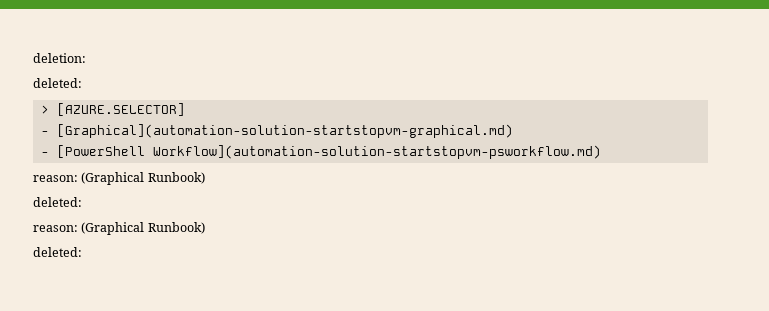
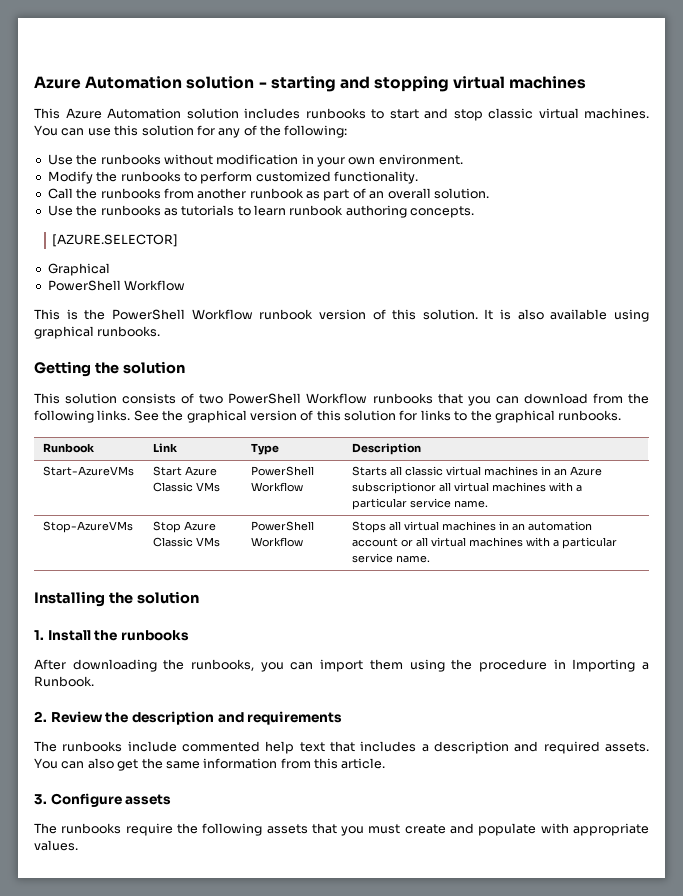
[33,53,86,63] [33,78,82,88] [40,103,185,116] [40,124,513,138] [40,145,601,159] [33,172,205,185] [33,197,82,207] [33,222,205,235] [33,247,82,257] deletion: // deleted: // > [AZURE.SELECTOR] // - [Graphical](automation-solution-startstopvm-graphical.md) // - [PowerShell Workflow](automation-solution-startstopvm-psworkflow.md) // reason: (Graphical Runbook) // deleted: // reason: (Graphical Runbook) // deleted: -> [34,76,587,92] [34,108,649,121] [34,125,348,138] [47,154,463,167] [47,171,418,184] [47,188,489,201] [47,205,475,218] [52,234,179,247] [47,263,110,276] [47,280,186,291] [34,309,650,322] [34,326,161,339] [34,361,185,377] [34,393,650,406] [34,410,622,423] [43,443,96,453] [153,443,179,452] [251,443,280,455] [352,443,422,455] [43,466,135,476] [153,466,218,476] [153,482,221,492] [251,466,315,476] [251,482,304,492] [352,466,603,476] [352,482,583,494] [352,498,489,510] [43,521,134,533] [153,521,217,533] [153,537,221,547] [251,521,315,531] [251,537,304,547] [352,521,593,533] [352,537,618,549] [352,553,431,563] [34,591,199,607] [34,630,189,641] [34,659,650,672] [34,676,94,687] [34,711,343,725] [34,741,649,754] [34,758,386,771] [34,793,172,807] [34,823,650,836] [34,840,78,851] Azure Automation solution - starting and stopping virtual machines // This Azure Automation solution includes runbooks to start and stop classic virtual machines. You can use this solution for any of the following: // Use the runbooks without modification in your own environment. // Modify the runbooks to perform customized functionality. // Call the runbooks from another runbook as part of an overall solution. // Use the runbooks as tutorials to learn runbook authoring concepts. // [AZURE.SELECTOR] // Graphical // PowerShell Workflow // This is the PowerShell Workflow runbook version of this solution. It is also available using graphical runbooks. // Getting the solution // This solution consists of two PowerShell Workflow runbooks that you can download from the following links. See the graphical version of this solution for links to the graphical runbooks. // Runbook | Link | Type | Description // Start-AzureVMs | Start Azure Classic VMs | PowerShell Workflow | Starts all classic virtual machines in an Azure subscriptionor all virtual machines with a particular service name. // Stop-AzureVMs | Stop Azure Classic VMs | PowerShell Workflow | Stops all virtual machines in an automation account or all virtual machines with a particular service name. // Installing the solution // 1. Install the runbooks // After downloading the runbooks, you can import them using the procedure in Importing a Runbook. // 2. Review the description and requirements // The runbooks include commented help text that includes a description and required assets. You can also get the same information from this article. // 3. Configure assets // The runbooks require the following assets that you must create and populate with appropriate values.

